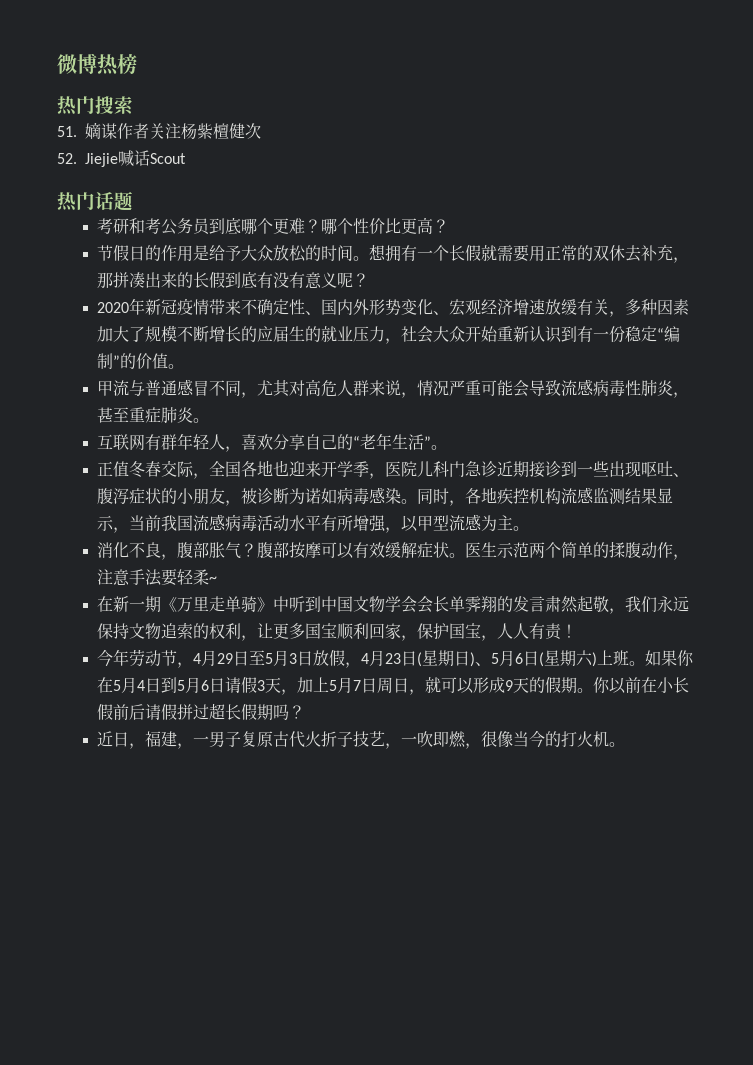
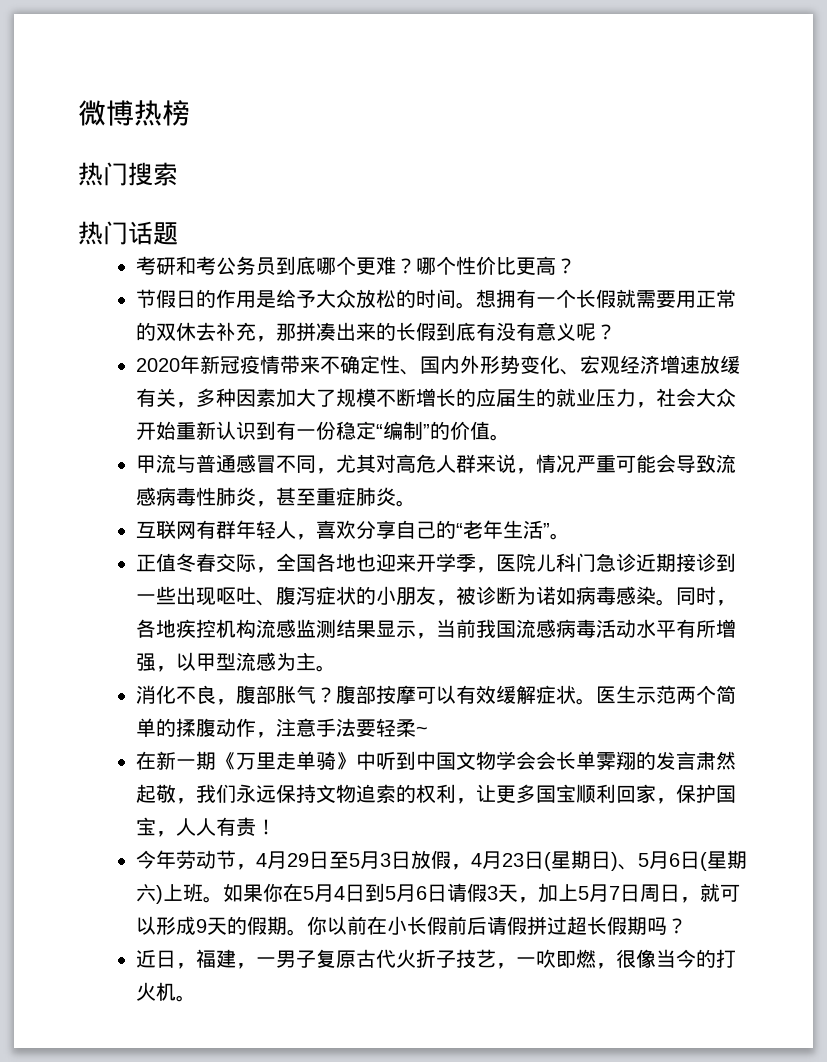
[57,122,261,140] [57,150,186,167] // 51.嫡谋作者关注杨紫檀健次 // 52. Jiejie喊话Scout -> (178, 174) none

